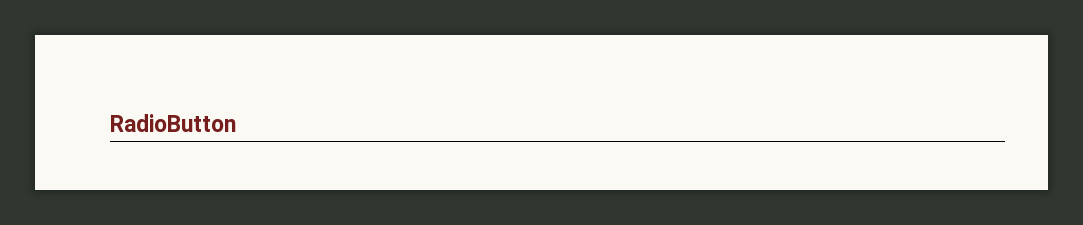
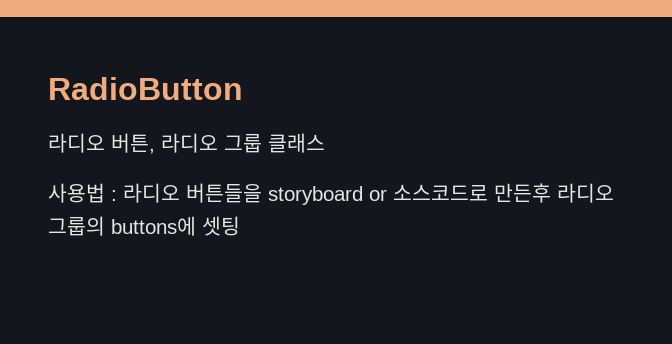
(236, 123) none -> [48,133,325,154] [48,183,614,205] [48,216,240,236] // 라디오 버튼, 라디오 그룹 클래스 // 사용법 : 라디오 버튼들을 storyboard or 소스코드로 만든후 라디오 그룹의 buttons에 셋팅

